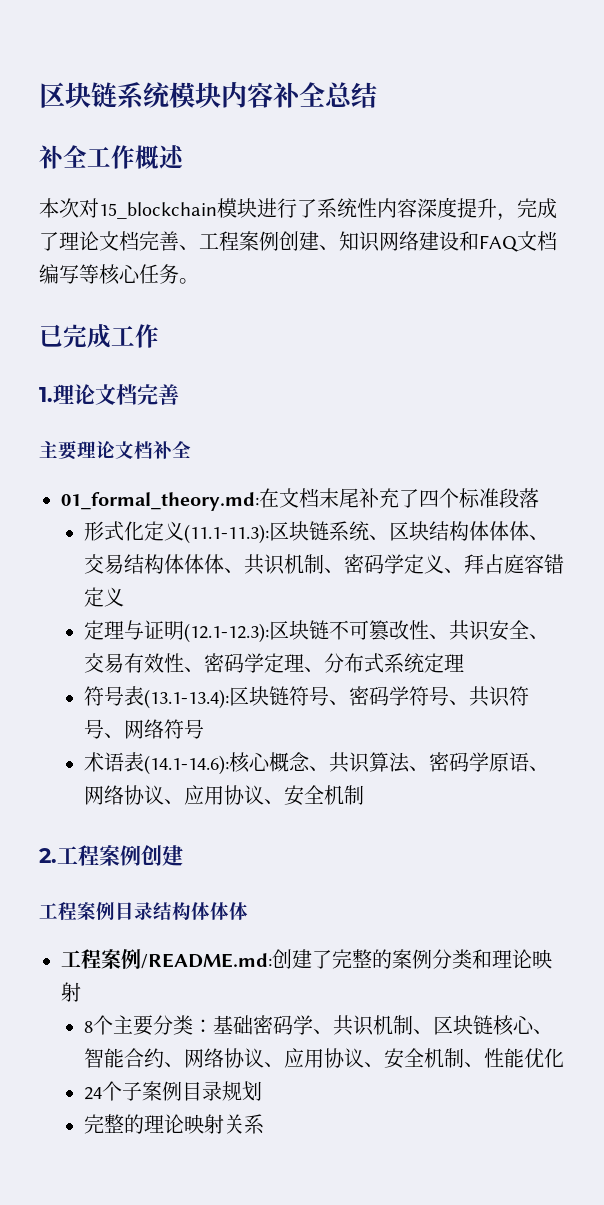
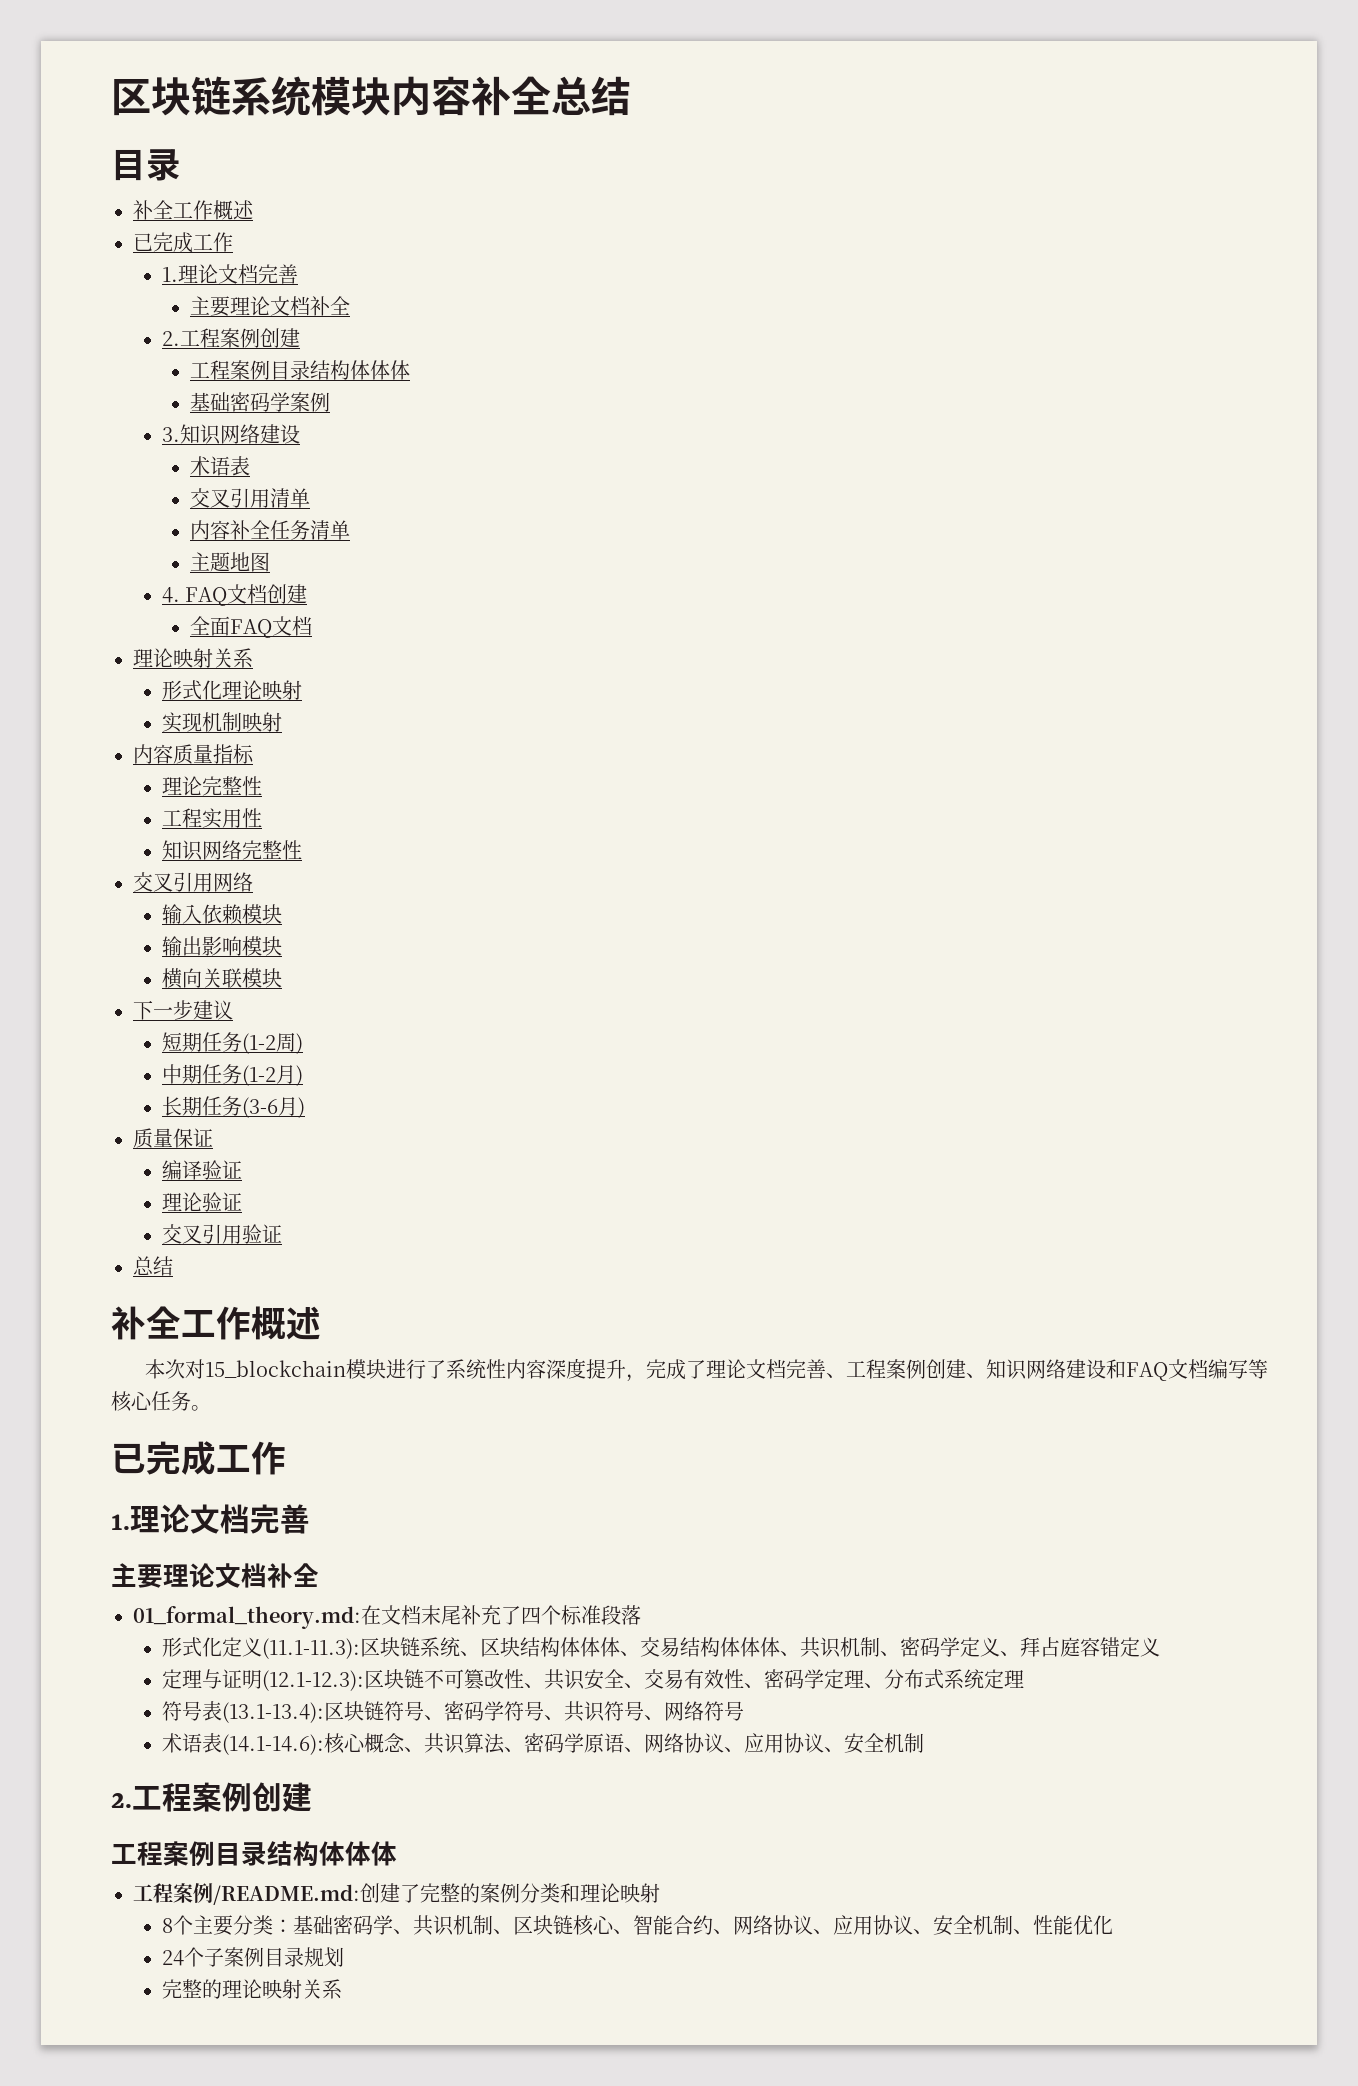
(377, 95) none -> [111,149,181,181] [133,200,254,220] [133,232,233,253] [161,264,298,284] [190,296,351,317] [161,328,300,348] [190,360,411,380] [190,392,331,412] [161,424,300,445] [190,456,251,476] [190,488,311,508] [190,520,351,540] [190,552,271,572] [161,584,308,606] [190,616,313,638] [133,648,253,668] [161,680,302,700] [161,712,282,733] [133,744,254,764] [161,776,262,796] [161,808,262,829] [161,840,302,861] [133,872,253,892] [161,904,282,925] [161,936,282,956] [161,968,282,989] [133,1000,233,1020] [161,1032,303,1054] [161,1064,303,1086] [161,1096,305,1118] [133,1128,213,1148] [161,1160,242,1180] [161,1192,242,1212] [161,1224,282,1244] [133,1256,173,1276] // 目录 // 补全工作概述 // 已完成工作 // 1.理论文档完善 // 主要理论文档补全 // 2.工程案例创建 // 工程案例目录结构体体体 // 基础密码学案例 // 3.知识网络建设 // 术语表 // 交叉引用清单 // 内容补全任务清单 // 主题地图 // 4. FAQ文档创建 // 全面FAQ文档 // 理论映射关系 // 形式化理论映射 // 实现机制映射 // 内容质量指标 // 理论完整性 // 工程实用性 // 知识网络完整性 // 交叉引用网络 // 输入依赖模块 // 输出影响模块 // 横向关联模块 // 下一步建议 // 短期任务(1-2周) // 中期任务(1-2月) // 长期任务(3-6月) // 质量保证 // 编译验证 // 理论验证 // 交叉引用验证 // 总结

